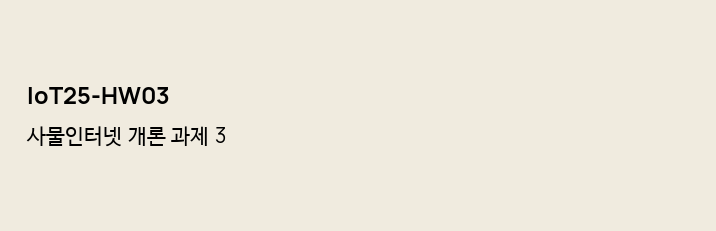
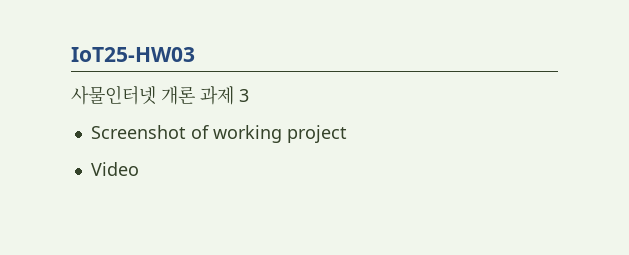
(226, 135) none -> [90,125,347,143] [90,162,139,176] // Screenshot of working project // Video

